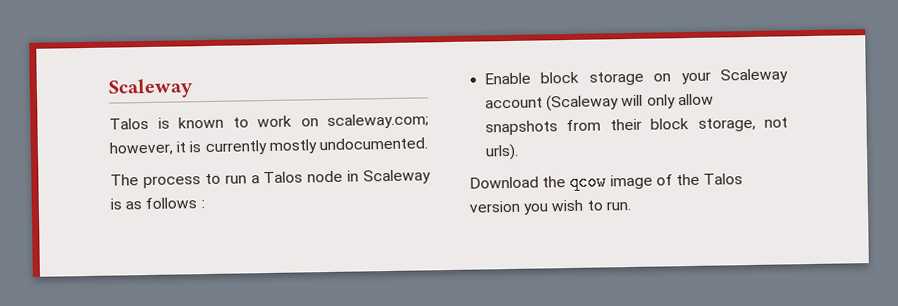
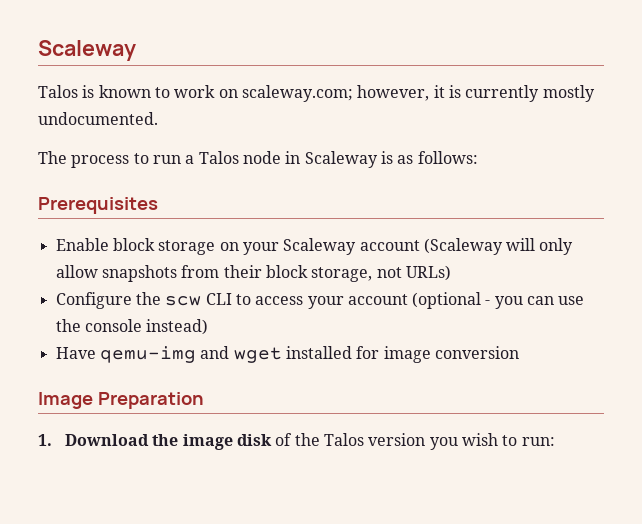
[145,197,205,210] follows : -> [417,151,478,164] [38,197,158,214] follows: // Prerequisites
[485,143,520,161] [469,173,653,192] urls). // Download the qcow image -> [405,265,451,281] [55,292,585,309] [55,319,209,335] [55,346,519,363] [38,392,204,409] [38,434,272,450] URLs) // Configure the scw CLI to access your account (optional - you can use the console instead) // Have qemu-img and wget installed for image conversion // Image Preparation // 1. Download the image disk
[605,200,631,211] run. -> [521,437,555,446] run:

